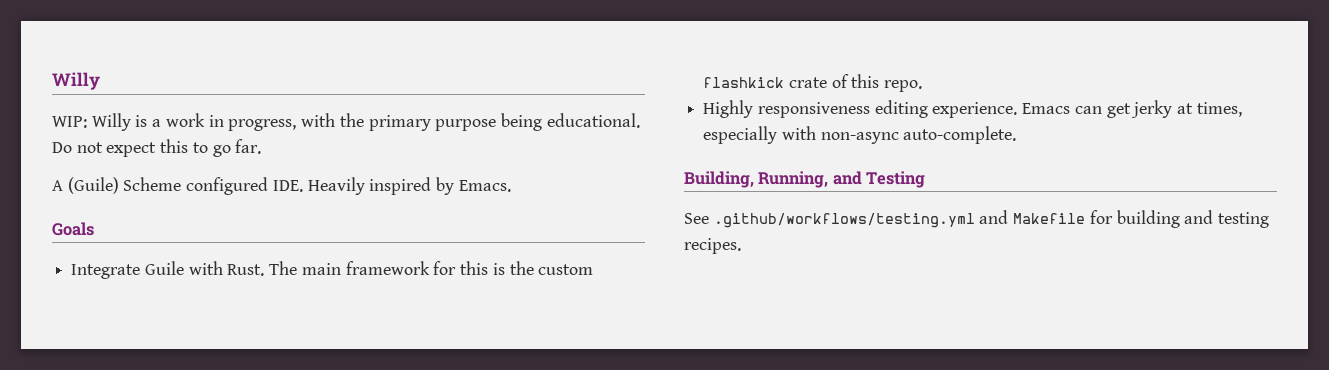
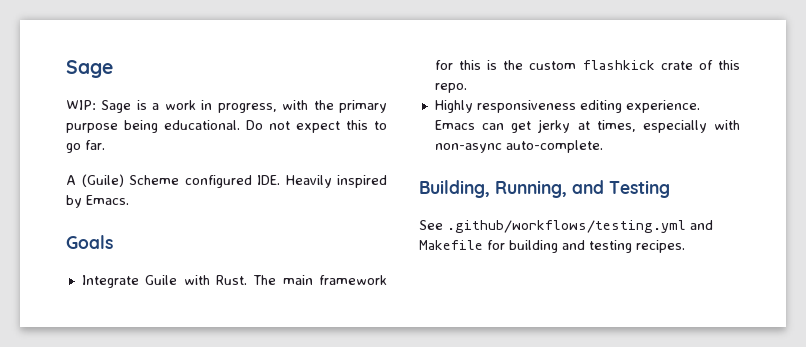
[52,72,100,90] Willy -> [66,60,113,78] Sage
[91,113,131,131] Willy -> [101,100,132,113] Sage

